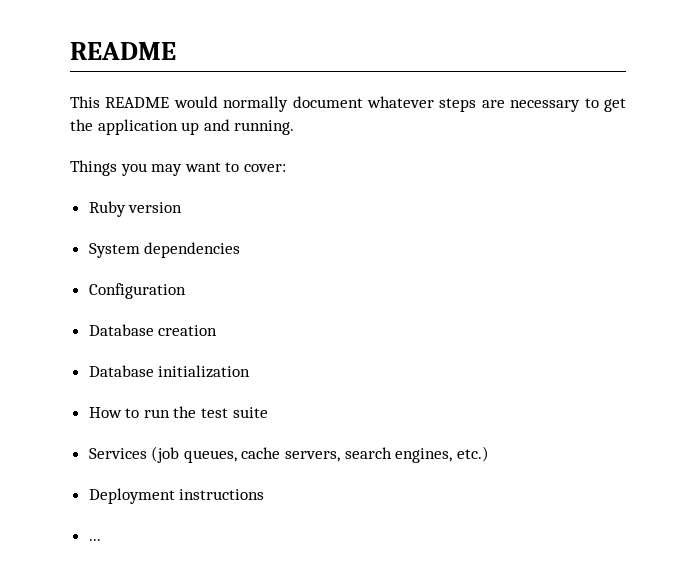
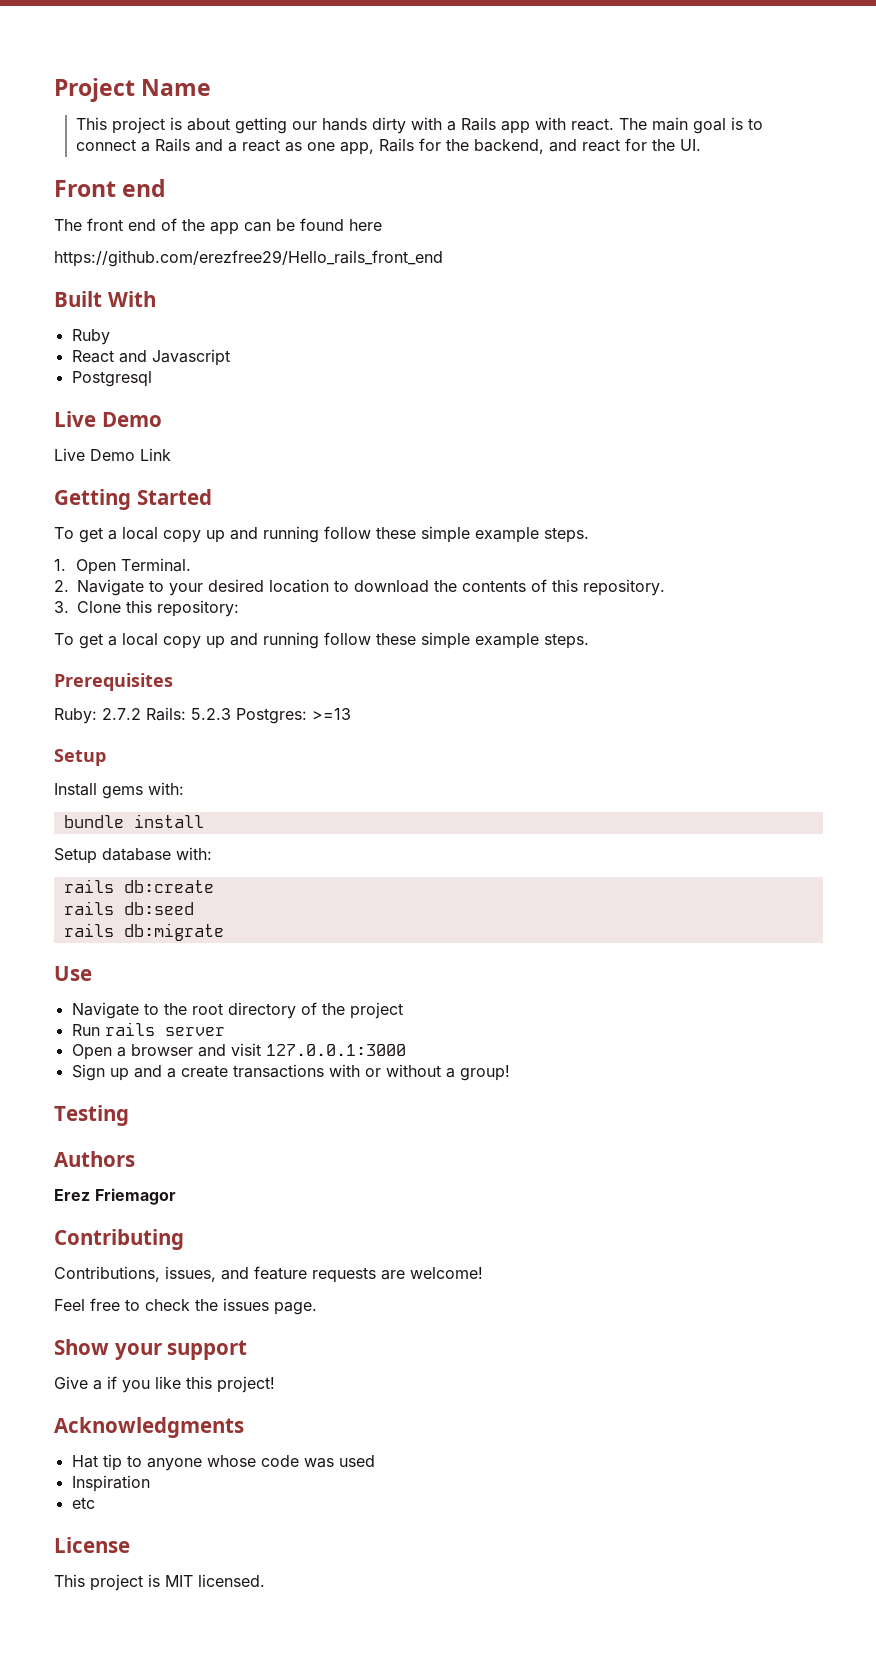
[70,42,176,60] [70,96,626,112] [70,119,295,135] [70,160,286,176] [88,201,183,217] [88,242,241,258] [88,283,186,299] [88,324,218,336] [88,365,251,378] [88,406,268,418] [88,446,489,463] [88,488,265,504] [88,539,101,541] README // This README would normally document whatever steps are necessary to get the application up and running. // Things you may want to cover: // Ruby version // System dependencies // Configuration // Database creation // Database initialization // How to run the test suite // Services (job queues, cache servers, search engines, etc.) // Deployment instructions // ... -> [54,78,212,102] [76,117,764,134] [76,138,702,155] [54,179,167,197] [54,218,382,235] [54,250,443,267] [54,291,156,307] [71,329,110,345] [71,349,230,366] [71,371,152,387] [54,411,162,427] [54,448,171,461] [54,489,212,510] [54,526,589,543] [54,558,192,575] [54,579,665,596] [54,600,239,617] [54,632,589,649] [54,673,173,691] [54,707,351,724] [54,749,106,766] [54,782,184,799] [63,814,204,828] [54,847,212,864] [63,879,214,893] [63,901,194,915] [63,923,224,941] [54,966,92,981] [71,1002,403,1019] [71,1022,225,1036] [71,1043,406,1060] [71,1064,510,1081] [54,1105,129,1126] [54,1151,135,1167] [54,1188,176,1205] [54,1229,184,1250] [54,1266,483,1283] [54,1298,317,1315] [54,1339,248,1360] [54,1376,275,1393] [54,1417,244,1438] [71,1454,375,1471] [71,1475,150,1492] [71,1497,95,1509] [54,1537,130,1553] [54,1574,265,1591] Project Name // This project is about getting our hands dirty with a Rails app with react. The main goal is to connect a Rails and a react as one app, Rails for the backend, and react for the UI. // Front end // The front end of the app can be found here // https://github.com/erezfree29/Hello_rails_front_end // Built With // Ruby // React and Javascript // Postgresql // Live Demo // Live Demo Link // Getting Started // To get a local copy up and running follow these simple example steps. // 1. Open Terminal. // 2. Navigate to your desired location to download the contents of this repository. // 3. Clone this repository: // To get a local copy up and running follow these simple example steps. // Prerequisites // Ruby: 2.7.2 Rails: 5.2.3 Postgres: >=13 // Setup // Install gems with: // bundle install // Setup database with: // rails db:create // rails db:seed // rails db:migrate // Use // Navigate to the root directory of the project // Run rails server // Open a browser and visit 127.0.0.1:3000 // Sign up and a create transactions with or without a group! // Testing // Authors // Erez Friemagor // Contributing // Contributions, issues, and feature requests are welcome! // Feel free to check the issues page. // Show your support // Give a if you like this project! // Acknowledgments // Hat tip to anyone whose code was used // Inspiration // etc // License // This project is MIT licensed.

